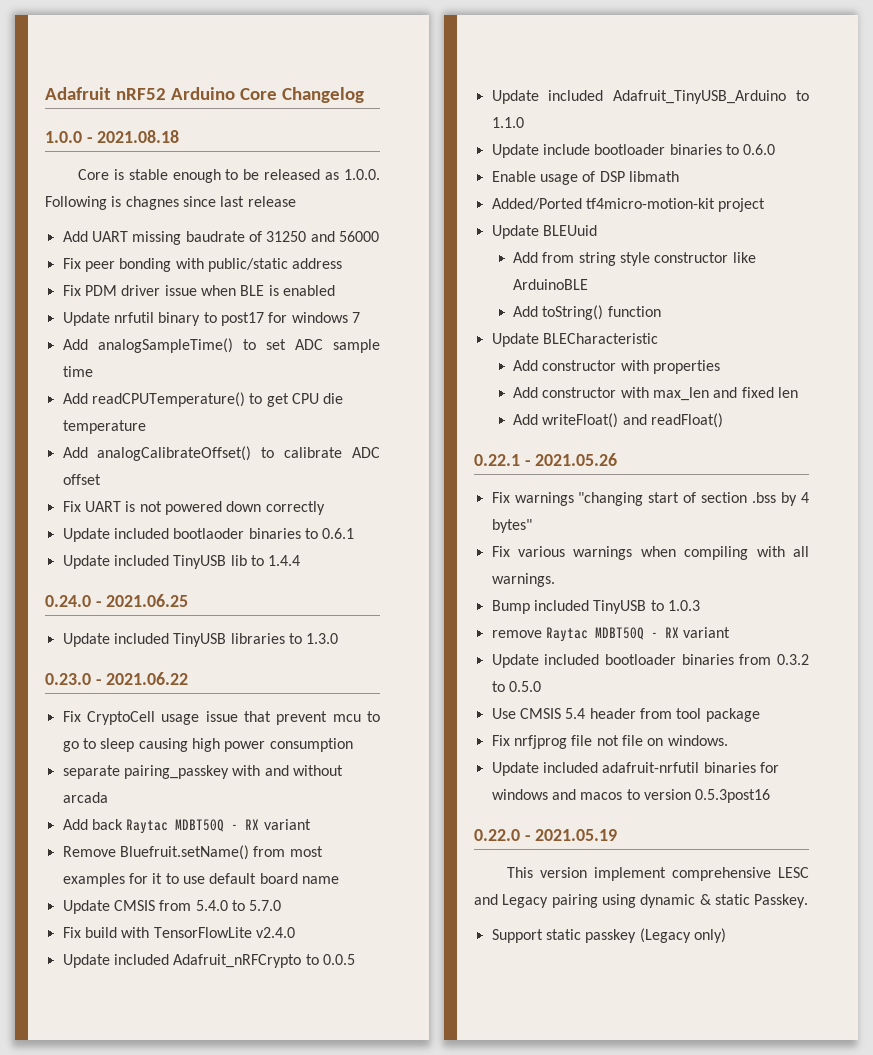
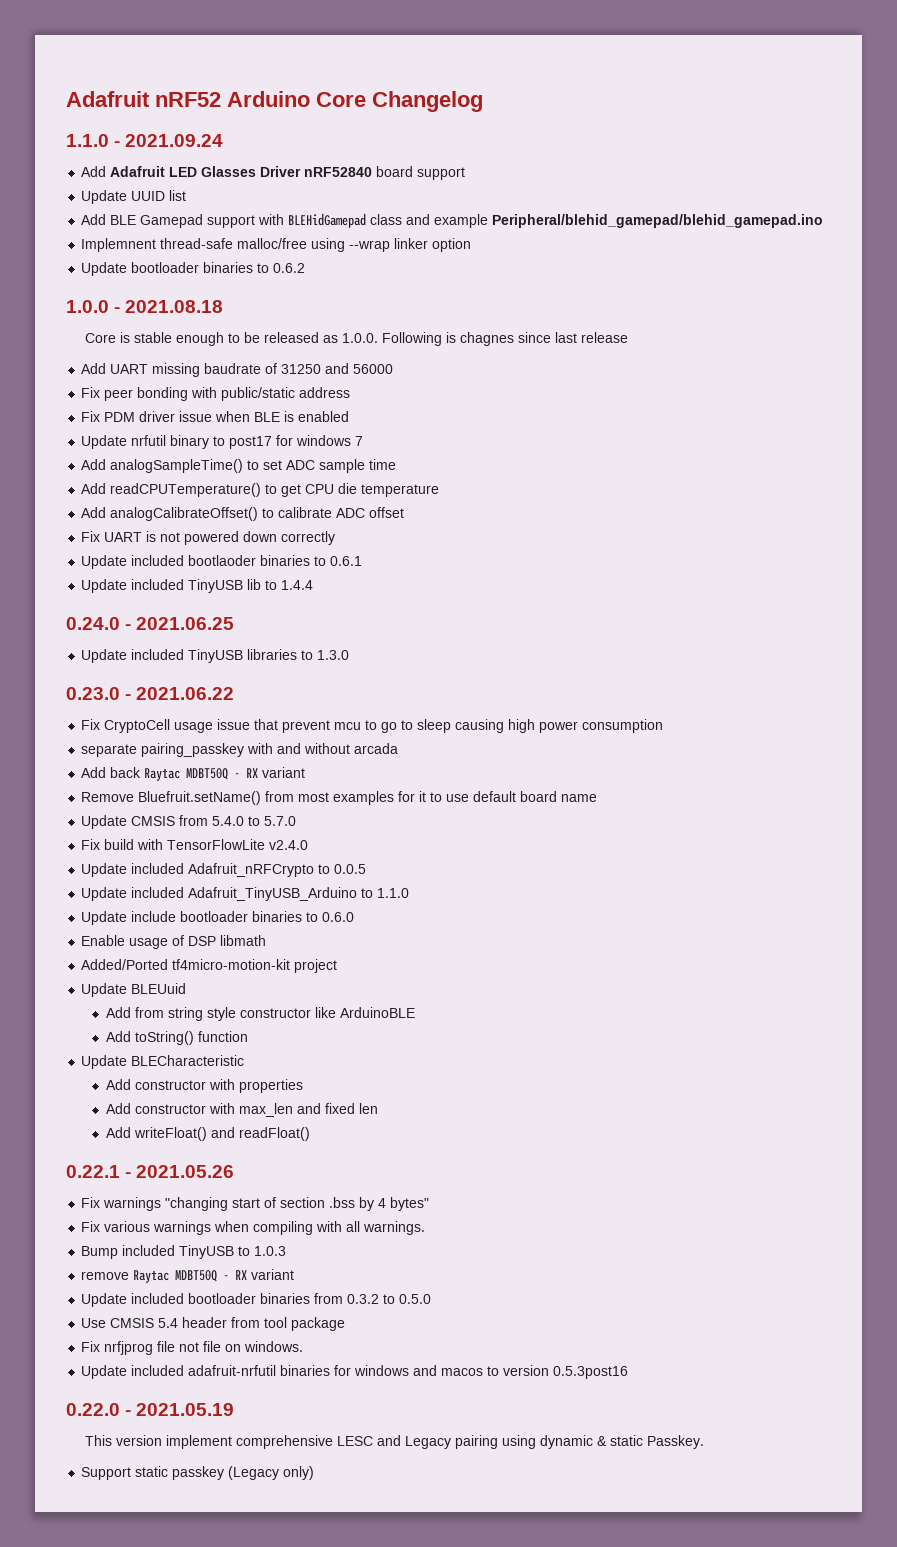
(364, 95) none -> [66,134,224,147] [81,166,466,180] [81,190,187,204] [81,213,824,228] [81,238,472,252] [81,262,306,276] // 1.1.0 - 2021.09.24 // Add Adafruit LED Glasses Driver nRF52840 board support // Update UUID list // Add BLE Gamepad support with BLEHidGamepad class and example Peripheral/blehid_gamepad/blehid_gamepad.ino // Implemnent thread-safe malloc/free using --wrap linker option // Update bootloader binaries to 0.6.2

